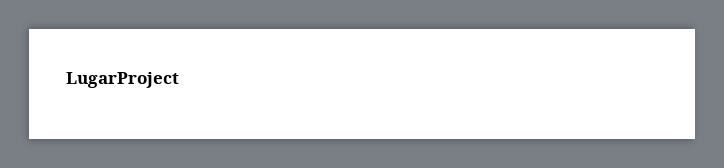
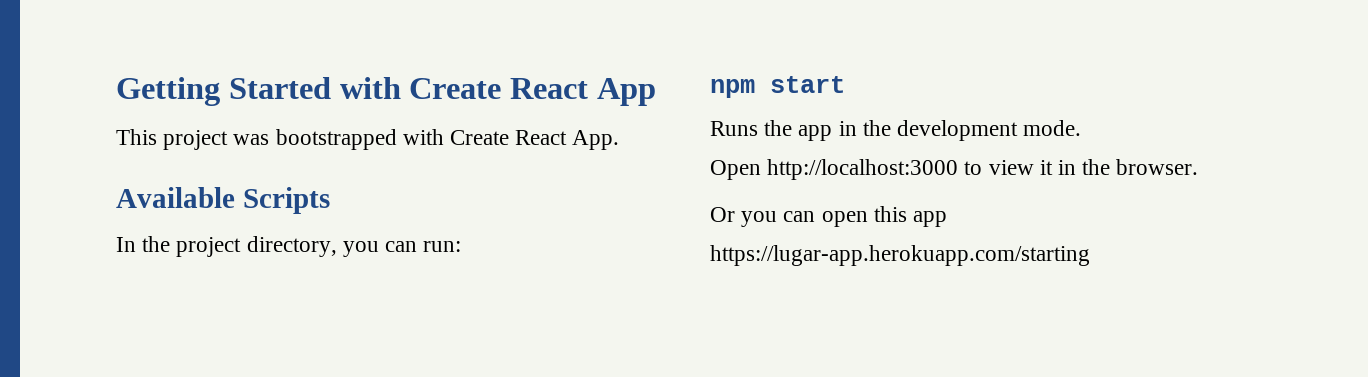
[66,72,179,88] LugarProject -> [116,77,656,106] [116,129,620,150] [116,187,330,214] [116,236,462,257] [710,76,845,98] [710,120,1082,141] [710,159,1199,180] [710,206,948,227] [710,245,1090,266] Getting Started with Create React App // This project was bootstrapped with Create React App. // Available Scripts // In the project directory, you can run: // npm start // Runs the app in the development mode. // Open http://localhost:3000 to view it in the browser. // Or you can open this app https://lugar-app.herokuapp.com/starting

